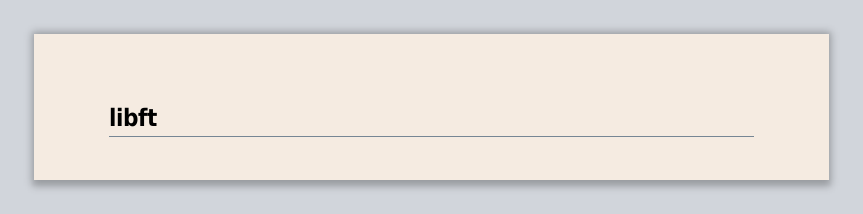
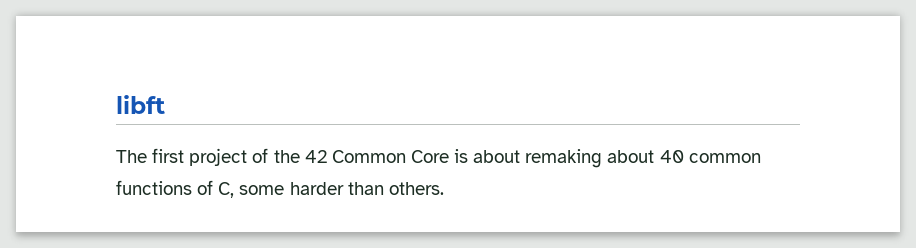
(157, 117) none -> [116,148,761,168] [116,180,444,198] // The first project of the 42 Common Core is about remaking about 40 common functions of C, some harder than others.

